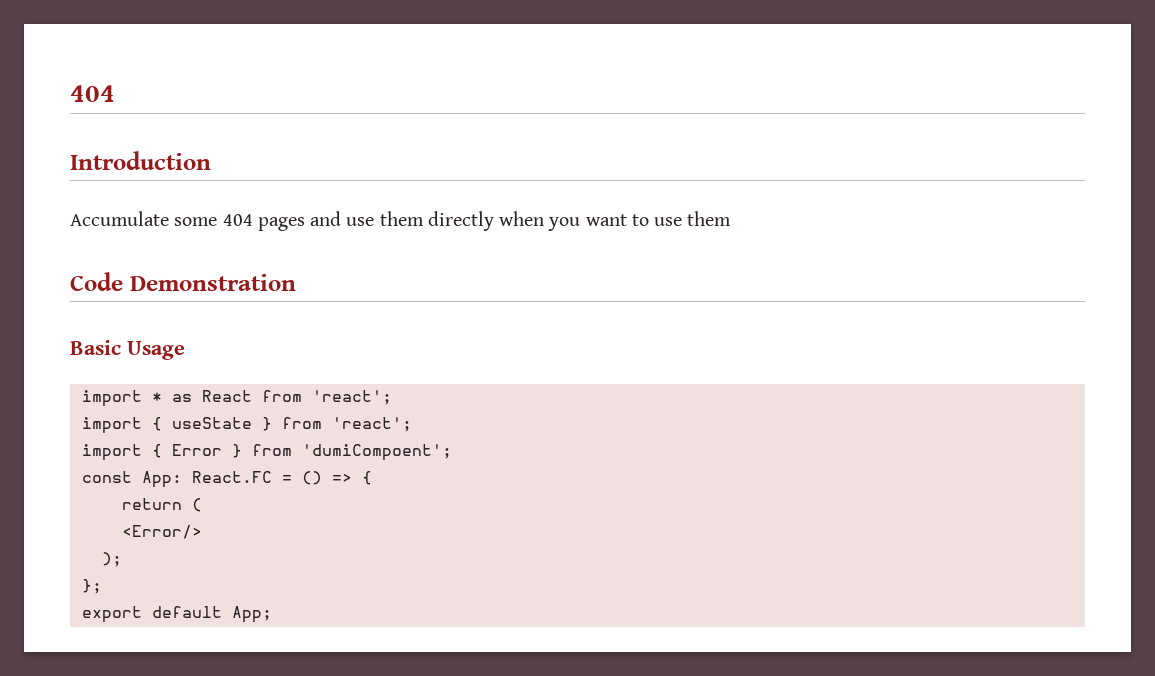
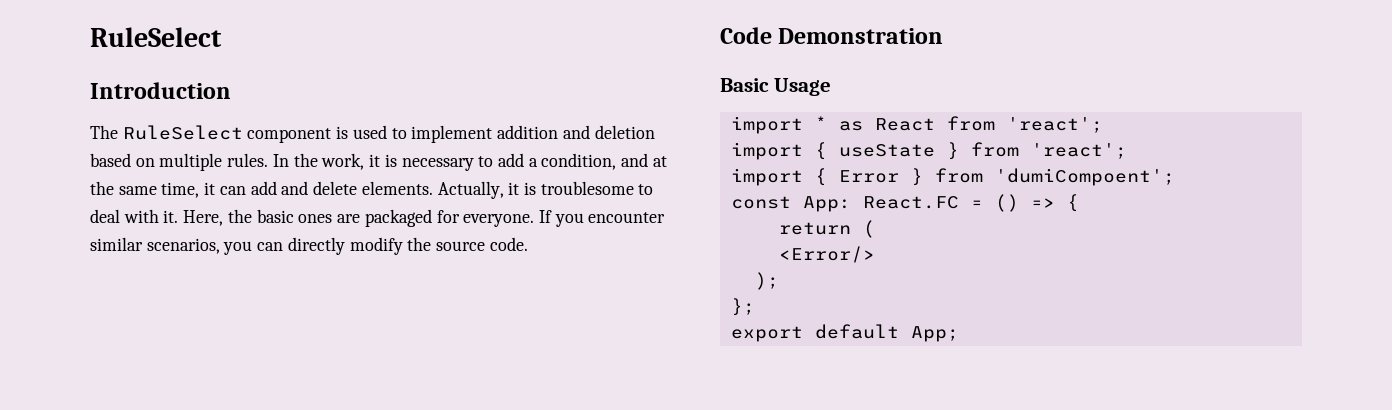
[70,85,115,102] 404 -> [90,27,222,47] RuleSelect
[70,211,732,231] Accumulate some 404 pages and use them directly when you want to use them -> [90,125,655,143] [90,153,667,171] [90,181,654,199] [90,209,666,227] [90,237,528,255] The RuleSelect component is used to implement addition and deletion based on multiple rules. In the work, it is necessary to add a condition, and at the same time, it can add and delete elements. Actually, it is troublesome to deal with it. Here, the basic ones are packaged for everyone. If you encounter similar scenarios, you can directly modify the source code.

